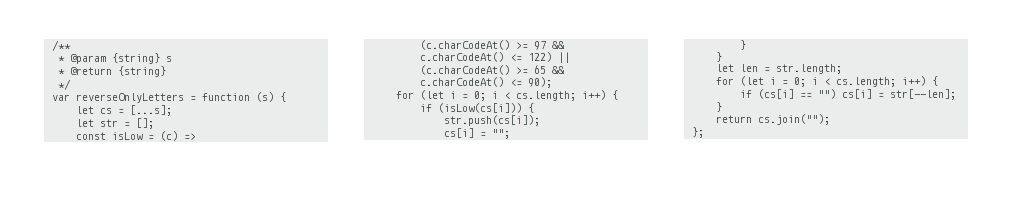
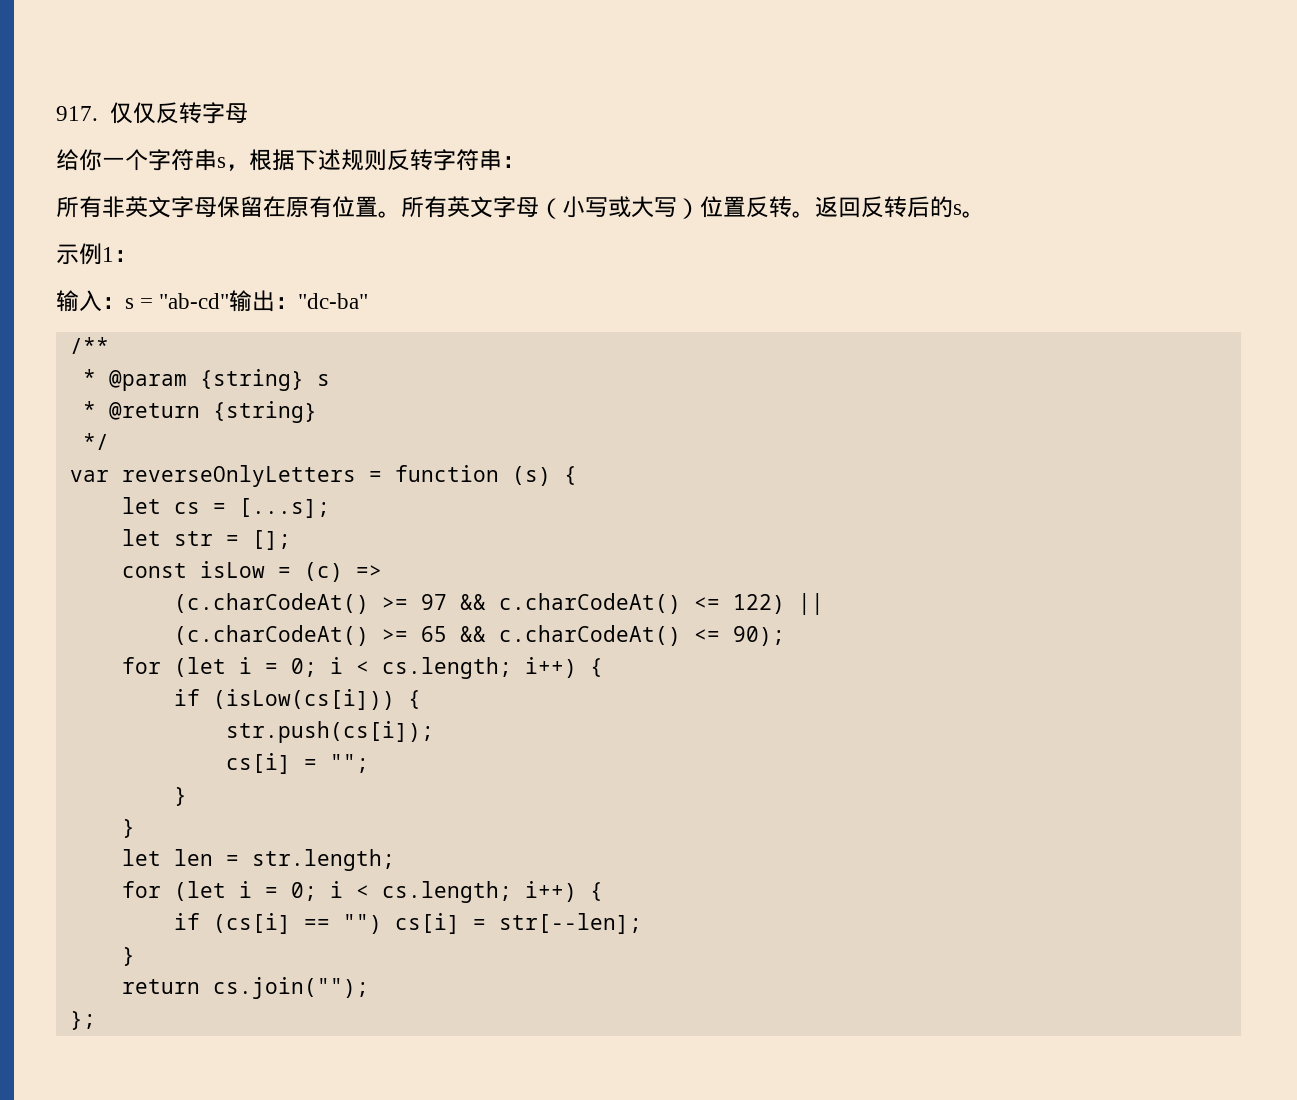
(51, 45) none -> [56,102,248,124] [56,149,525,171] [56,196,985,219] [56,243,137,265] [56,290,369,312] 917.仅仅反转字母 // 给你一个字符串s，根据下述规则反转字符串： // 所有非英文字母保留在原有位置。所有英文字母（小写或大写）位置反转。返回反转后的s。 // 示例1： // 输入：s = "ab-cd"输出："dc-ba" //

